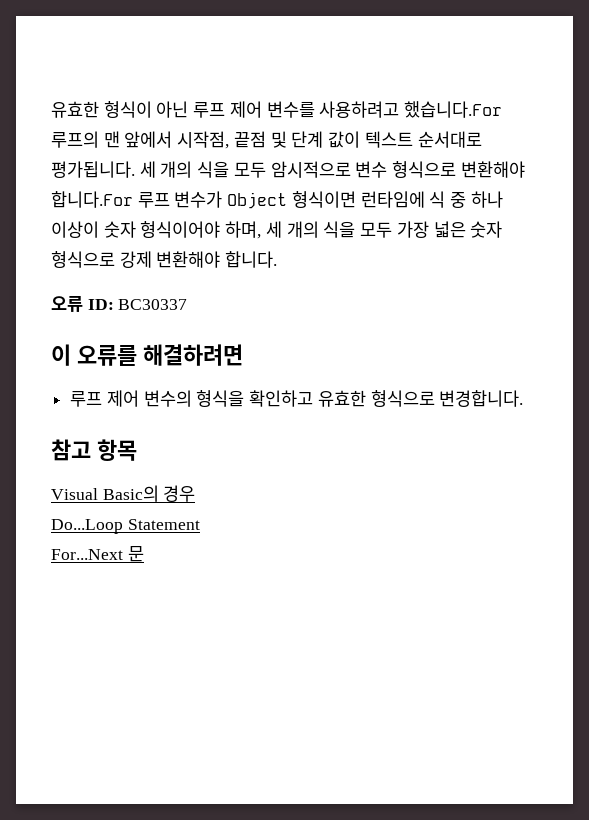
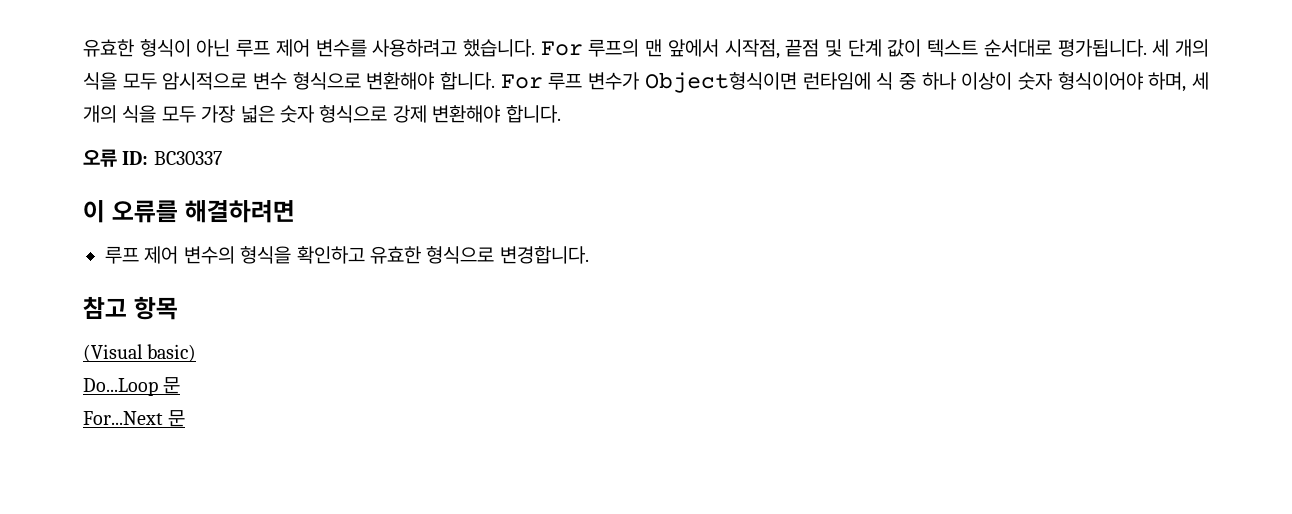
[404,101,503,118] 했습니다.For -> [463,39,583,57] 했습니다. For
[51,191,356,209] 합니다.For 루프 변수가 Object 형식이면 -> [440,72,797,93] 합니다. For 루프 변수가 Object형식이면
[51,485,196,502] Visual Basic의 경우 -> [83,344,197,362] (Visual basic)
[127,519,200,530] Statement -> [163,377,181,394] 문

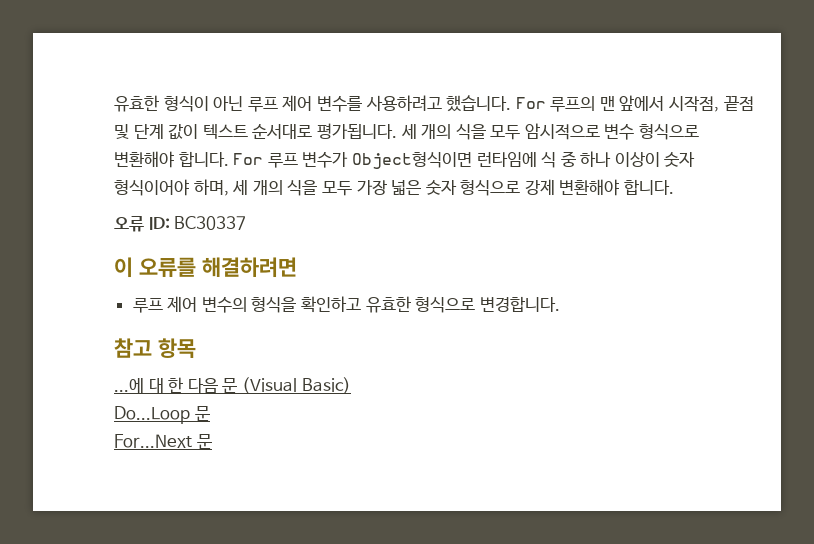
[83,344,197,362] (Visual basic) -> [114,377,351,394] ...에 대 한 다음 문 (Visual Basic)

